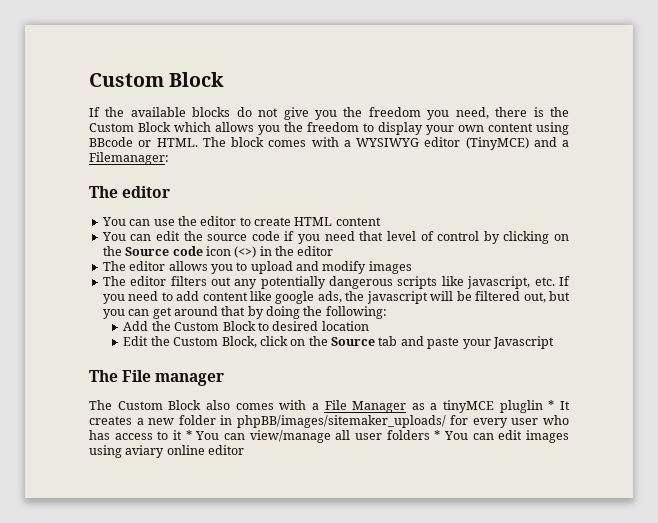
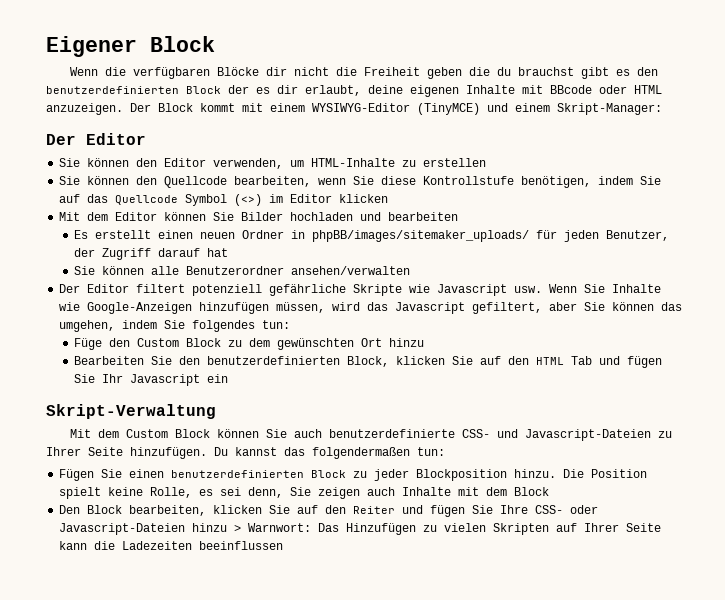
[89,72,225,87] [89,107,569,120] [89,122,569,135] [89,137,569,150] [89,152,169,165] [89,186,171,198] [101,216,381,226] [101,231,570,244] [102,246,334,258] [102,261,412,274] [102,276,570,289] [102,291,570,304] [102,306,387,319] [123,321,369,331] [123,336,554,349] [89,370,225,386] [89,400,571,413] [89,415,569,428] [89,430,570,443] [89,445,245,458] Custom Block // If the available blocks do not give you the freedom you need, there is the Custom Block which allows you the freedom to display your own content using BBcode or HTML. The block comes with a WYSIWYG editor (TinyMCE) and a Filemanager: // The editor // You can use the editor to create HTML content // You can edit the source code if you need that level of control by clicking on the Source code icon (<>) in the editor // The editor allows you to upload and modify images // The editor filters out any potentially dangerous scripts like javascript, etc. If you need to add content like google ads, the javascript will be filtered out, but you can get around that by doing the following: // Add the Custom Block to desired location // Edit the Custom Block, click on the Source tab and paste your Javascript // The File manager // The Custom Block also comes with a File Manager as a tinyMCE pluglin * It creates a new folder in phpBB/images/sitemaker_uploads/ for every user who has access to it * You can view/manage all user folders * You can edit images using aviary online editor -> [46,36,215,57] [69,67,658,79] [46,85,662,97] [46,103,662,115] [46,133,146,145] [59,158,487,169] [59,176,662,188] [59,194,389,206] [59,212,459,221] [74,230,670,242] [74,248,229,260] [74,266,411,275] [59,284,662,296] [59,302,683,314] [59,320,291,332] [74,338,425,350] [74,356,663,368] [74,374,229,386] [46,404,216,419] [69,429,672,441] [46,447,445,459] [59,469,648,481] [59,487,550,499] [59,505,599,517] [59,523,662,535] [59,541,284,550] Eigener Block // Wenn die verfügbaren Blöcke dir nicht die Freiheit geben die du brauchst gibt es den benutzerdefinierten Block der es dir erlaubt, deine eigenen Inhalte mit BBcode oder HTML anzuzeigen. Der Block kommt mit einem WYSIWYG-Editor (TinyMCE) und einem Skript-Manager: // Der Editor // Sie können den Editor verwenden, um HTML-Inhalte zu erstellen // Sie können den Quellcode bearbeiten, wenn Sie diese Kontrollstufe benötigen, indem Sie auf das Quellcode Symbol (<>) im Editor klicken // Mit dem Editor können Sie Bilder hochladen und bearbeiten // Es erstellt einen neuen Ordner in phpBB/images/sitemaker_uploads/ für jeden Benutzer, der Zugriff darauf hat // Sie können alle Benutzerordner ansehen/verwalten // Der Editor filtert potenziell gefährliche Skripte wie Javascript usw. Wenn Sie Inhalte wie Google-Anzeigen hinzufügen müssen, wird das Javascript gefiltert, aber Sie können das umgehen, indem Sie folgendes tun: // Füge den Custom Block zu dem gewünschten Ort hinzu // Bearbeiten Sie den benutzerdefinierten Block, klicken Sie auf den HTML Tab und fügen Sie Ihr Javascript ein // Skript-Verwaltung // Mit dem Custom Block können Sie auch benutzerdefinierte CSS- und Javascript-Dateien zu Ihrer Seite hinzufügen. Du kannst das folgendermaßen tun: // Fügen Sie einen benutzerdefinierten Block zu jeder Blockposition hinzu. Die Position spielt keine Rolle, es sei denn, Sie zeigen auch Inhalte mit dem Block // Den Block bearbeiten, klicken Sie auf den Reiter und fügen Sie Ihre CSS- oder Javascript-Dateien hinzu > Warnwort: Das Hinzufügen zu vielen Skripten auf Ihrer Seite kann die Ladezeiten beeinflussen

